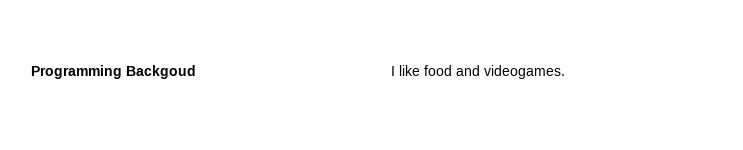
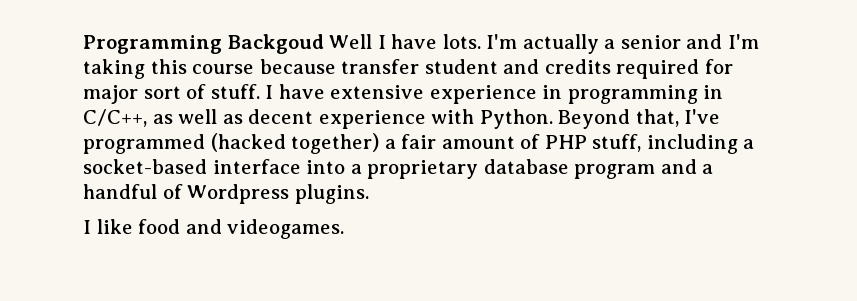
(196, 72) none -> [329,34,759,54] [83,59,733,79] [83,84,724,104] [83,109,721,129] [83,133,755,154] [83,159,714,179] [83,184,369,204] Well I have lots. I'm actually a senior and I'm taking this course because transfer student and credits required for major sort of stuff. I have extensive experience in programming in C/C++, as well as decent experience with Python. Beyond that, I've programmed (hacked together) a fair amount of PHP stuff, including a socket-based interface into a proprietary database program and a handful of Wordpress plugins.

